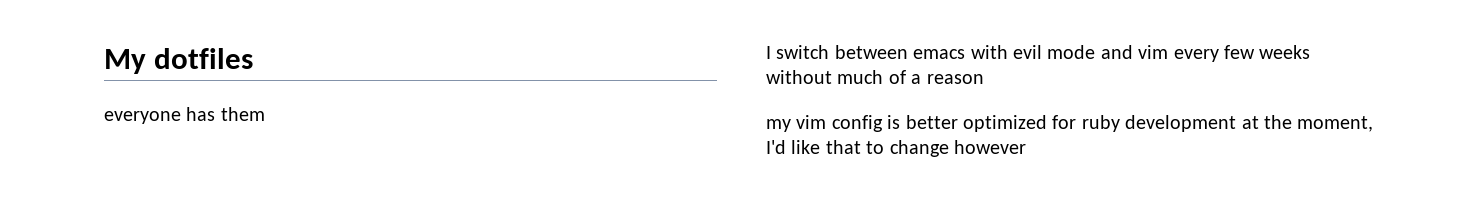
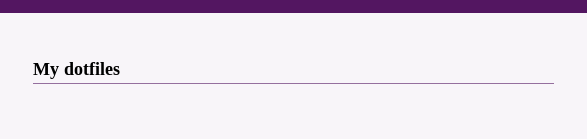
[104,107,265,124] [766,45,1311,62] [766,70,984,84] [766,115,1374,132] [766,140,1026,157] // everyone has them // I switch between emacs with evil mode and vim every few weeks without much of a reason // my vim config is better optimized for ruby development at the moment, I'd like that to change however -> (120, 68) none

